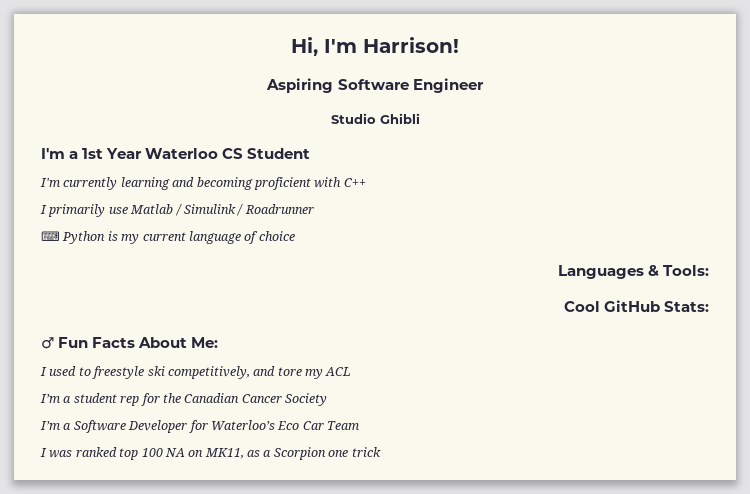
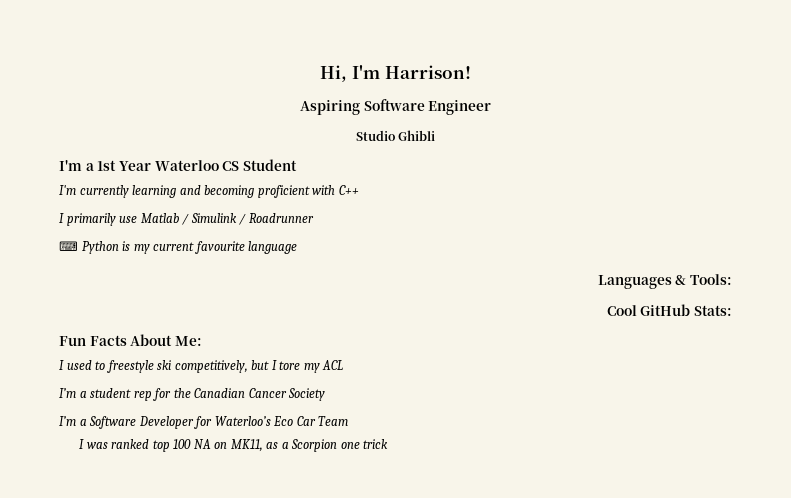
(186, 236) none -> [194,241,245,254] favourite
[244,231,295,244] of choice -> (298, 247) none
[41,337,54,349] ♂ -> (732, 310) none
[253,366,276,376] and -> [251,360,277,370] but I

